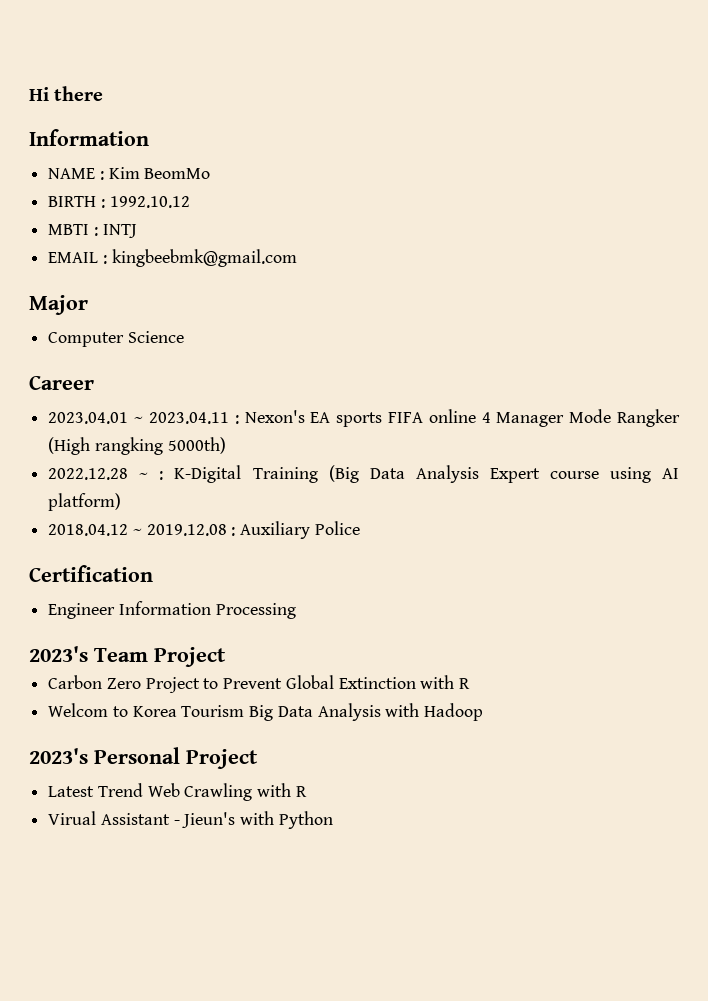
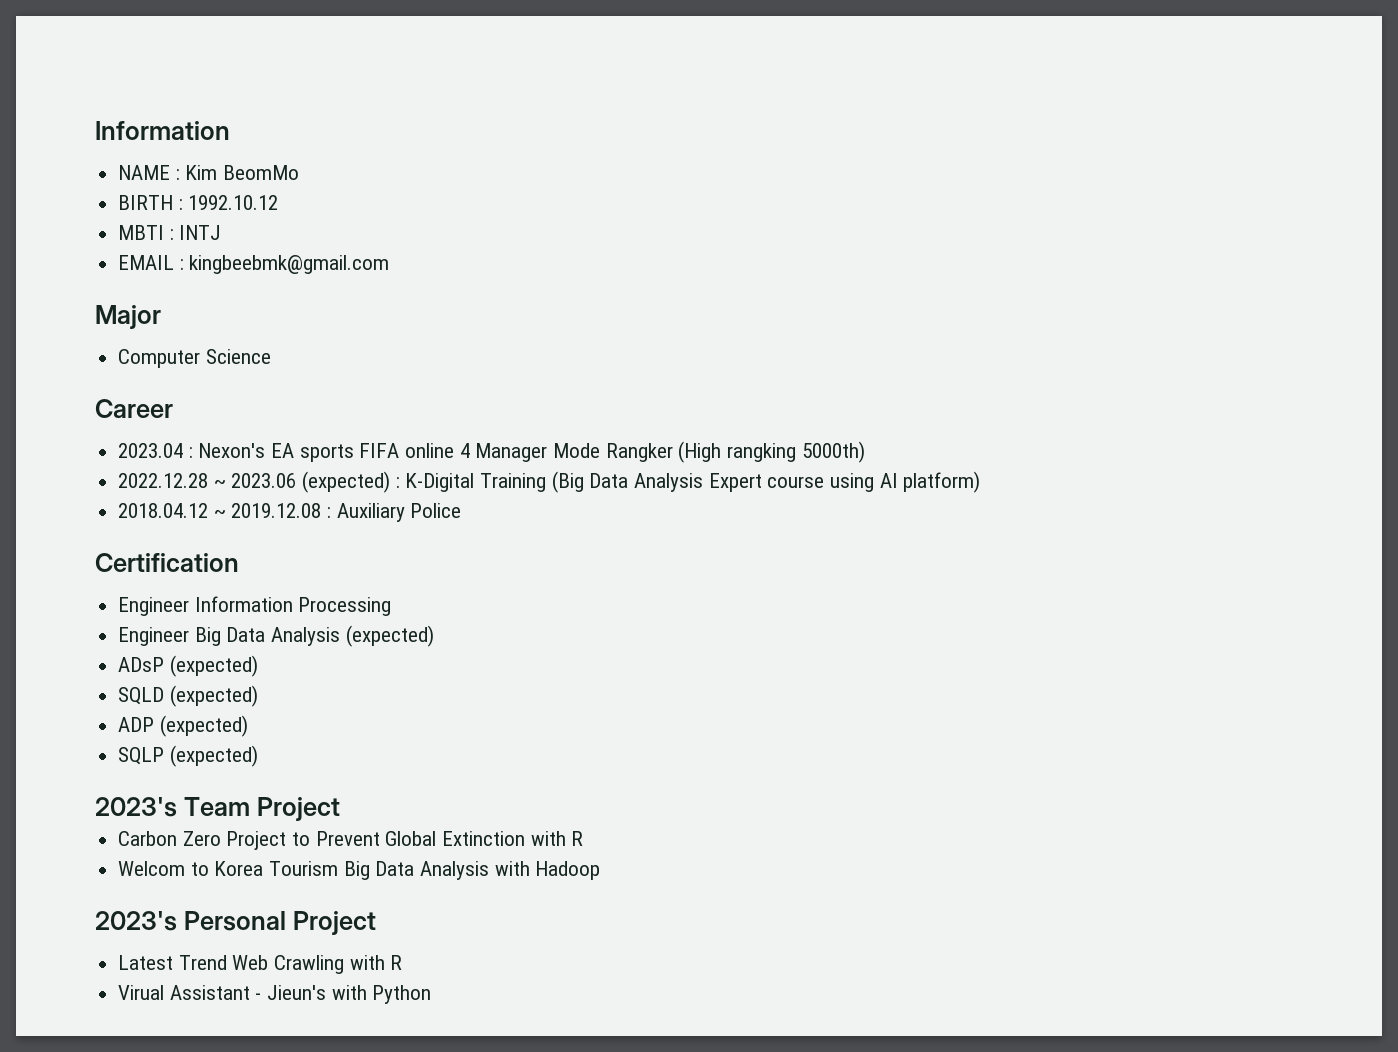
[29,86,104,101] Hi there // -> (95, 130) none
[48,412,229,424] 2023.04.01 ~ 2023.04.11 -> [118,443,184,458] 2023.04
(149, 475) none -> [231,471,391,493] 2023.06 (expected)
(296, 611) none -> [118,625,434,647] [118,655,258,677] [118,685,258,707] [118,715,248,737] [118,745,258,767] // Engineer Big Data Analysis (expected) // ADsP (expected) // SQLD (expected) // ADP (expected) // SQLP (expected)

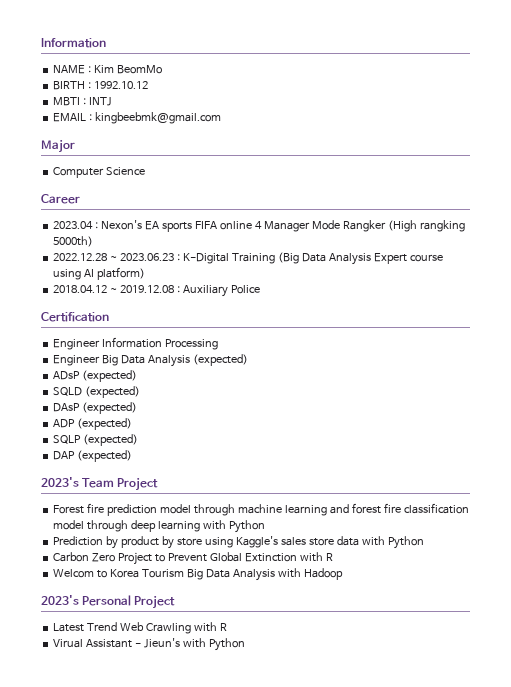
[231,471,391,493] 2023.06 (expected) -> [120,253,175,261] 2023.06.23
(258, 696) none -> [53,402,138,414] // DAsP (expected)
(258, 756) none -> [53,450,133,462] // DAP (expected)
(340, 809) none -> [53,503,469,516] [53,520,265,533] [53,536,424,549] // Forest fire prediction model through machine learning and forest fire classification model through deep learning with Python // Prediction by product by store using Kaggle's sales store data with Python

